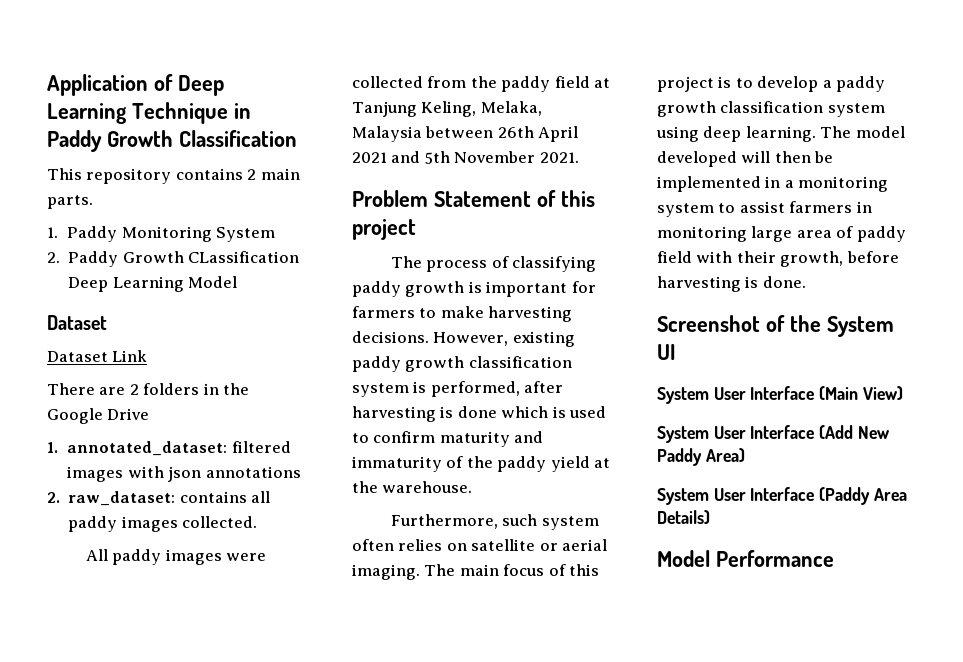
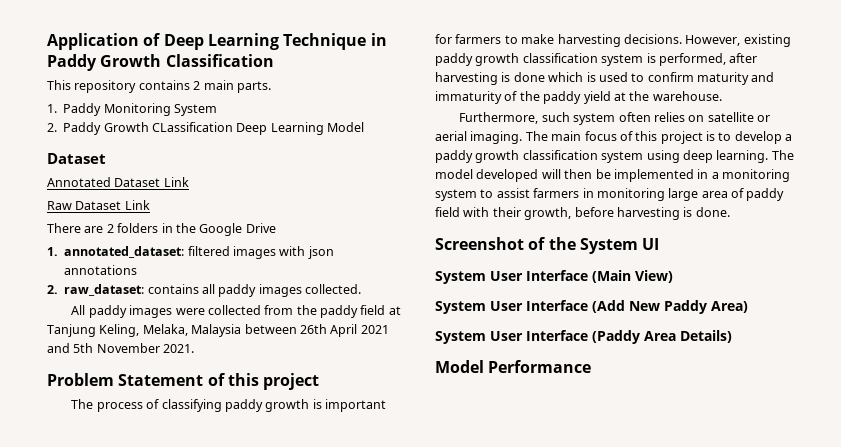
(107, 322) none -> [47,177,189,187] [47,201,72,210] Annotated Dataset Link // Raw

